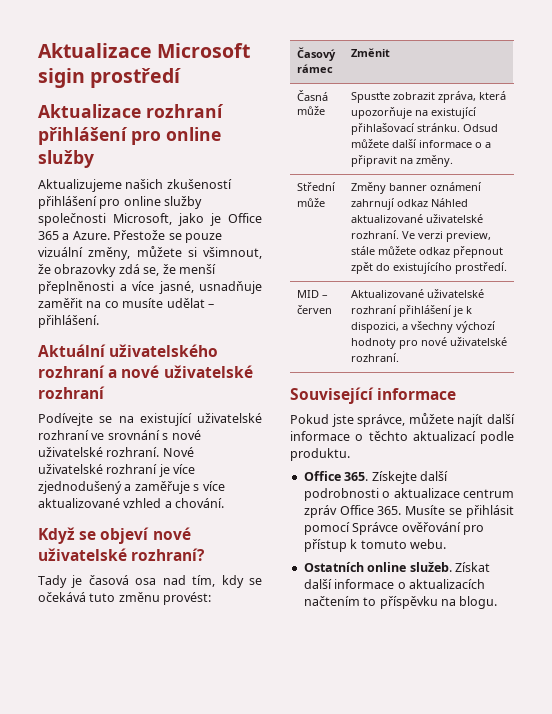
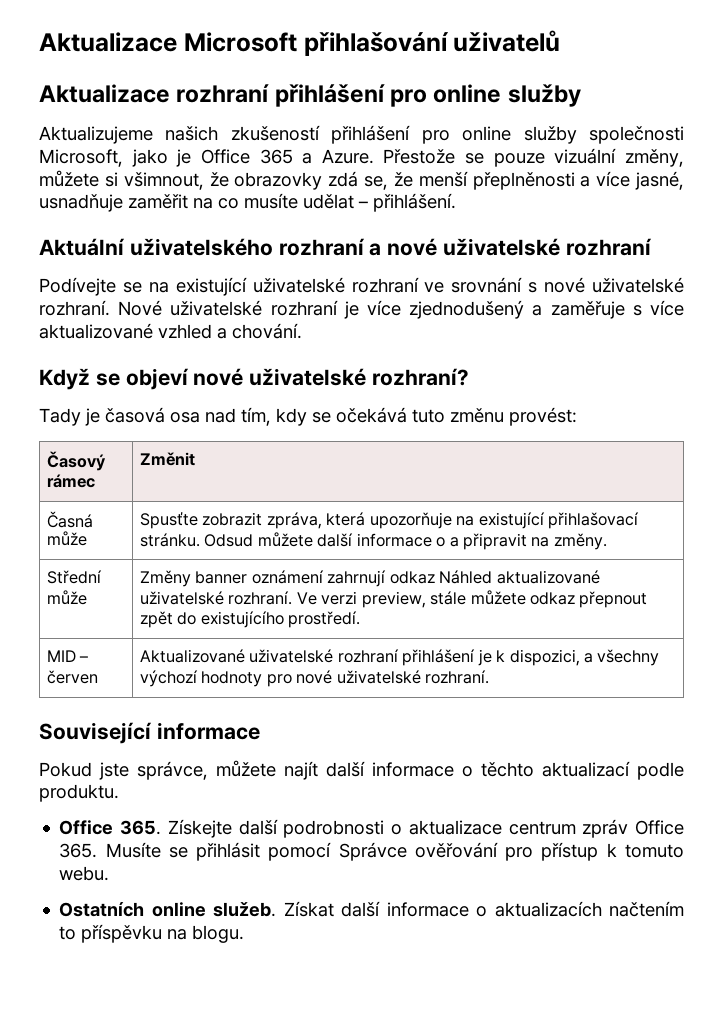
[38,68,182,88] sigin prostředí -> [303,30,561,56] přihlašování uživatelů

